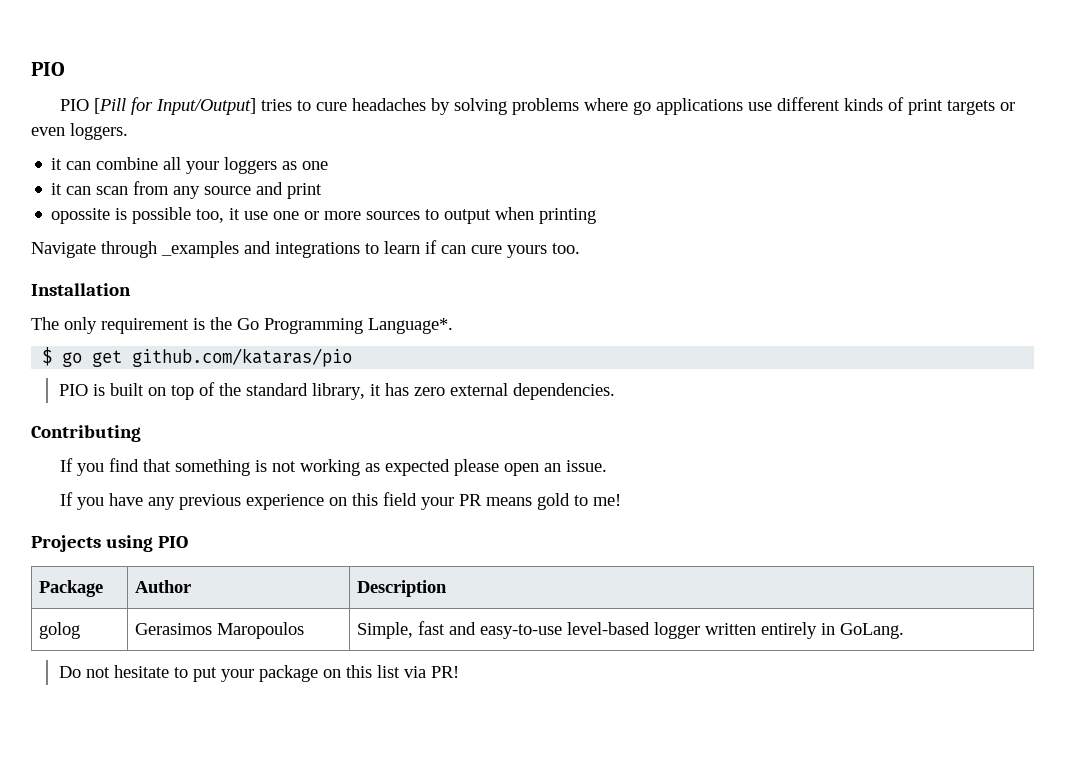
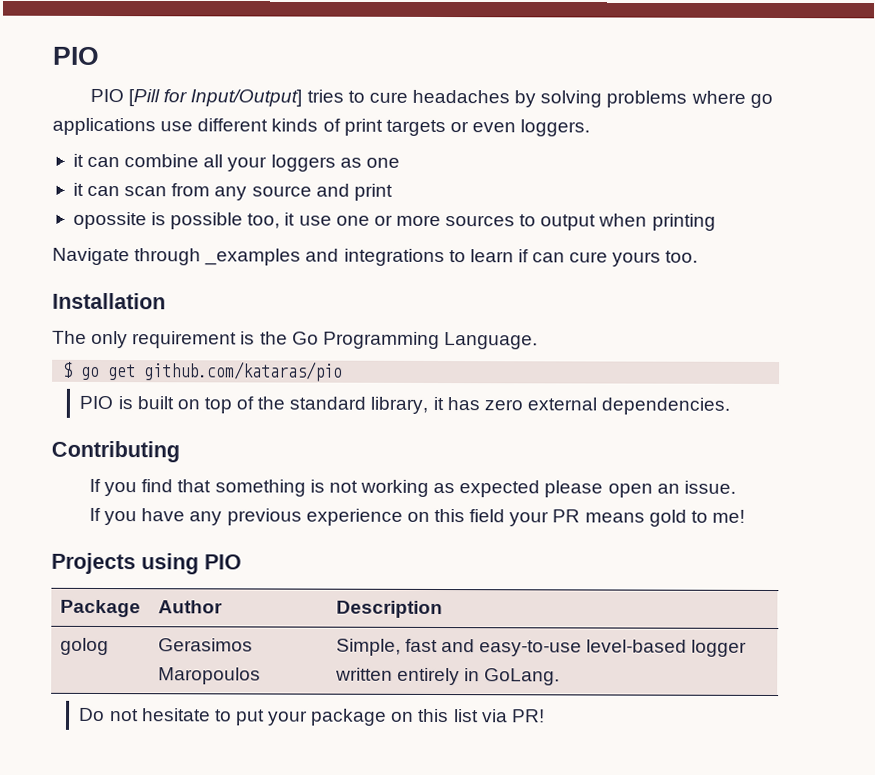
[368,318,453,334] Language*. -> [443,332,538,350] Language.

